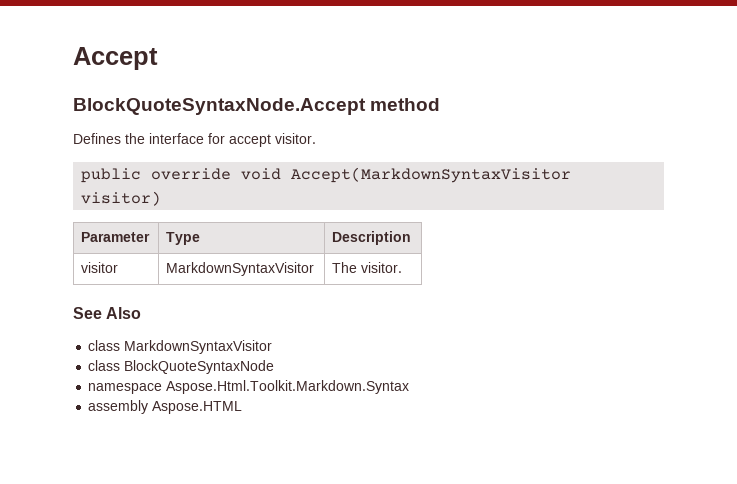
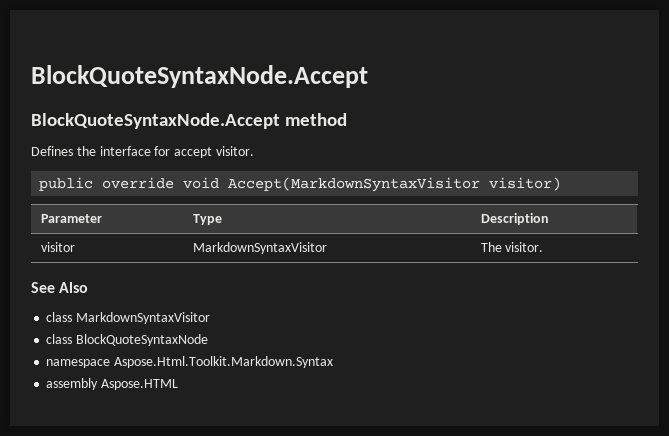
[73,47,158,70] Accept -> [31,65,368,88] BlockQuoteSyntaxNode.Accept

